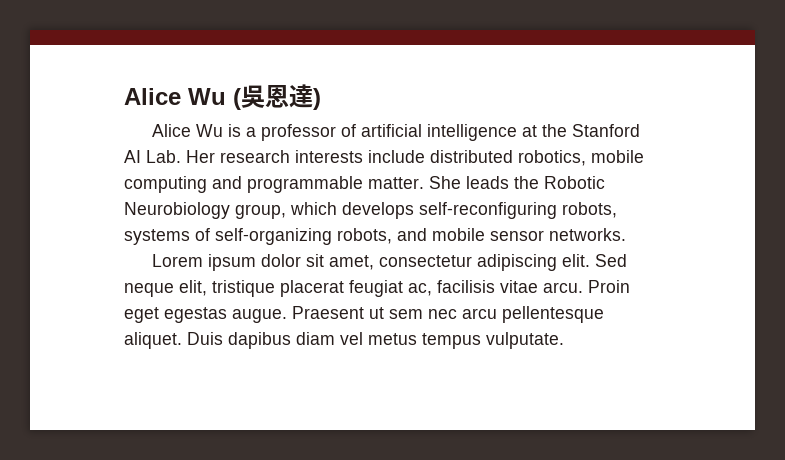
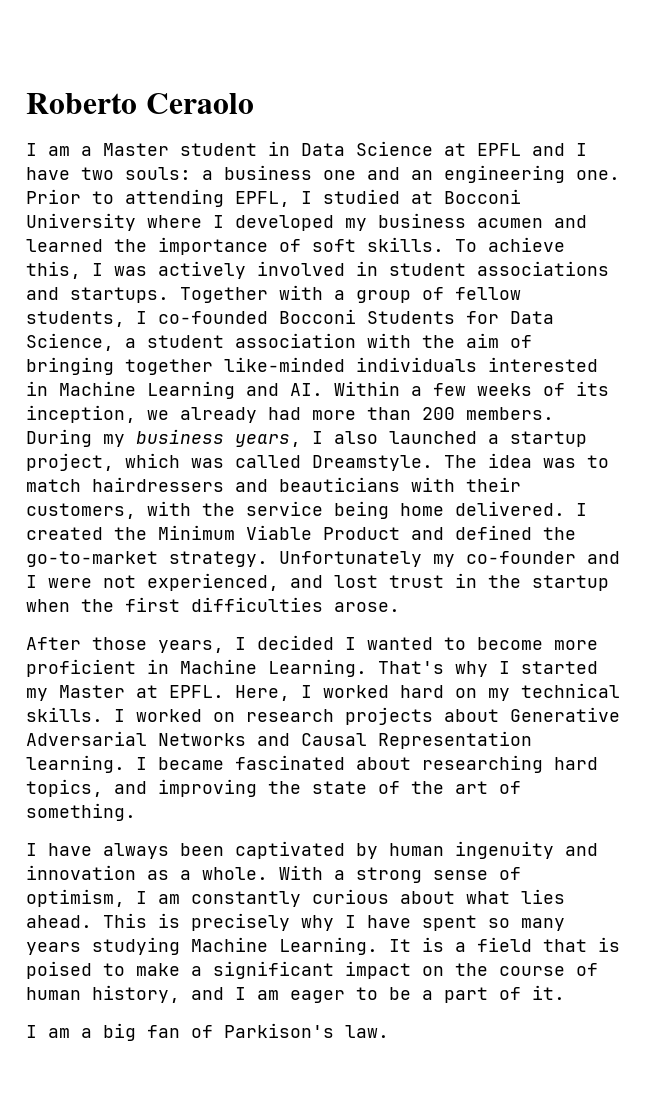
[124,84,321,110] [152,124,641,141] [124,150,644,166] [124,176,605,193] [124,202,617,219] [124,228,626,245] [152,254,628,271] [124,280,630,297] [124,306,604,323] [124,332,564,349] Alice Wu (吳恩達) // Alice Wu is a professor of artificial intelligence at the Stanford AI Lab. Her research interests include distributed robotics, mobile computing and programmable matter. She leads the Robotic Neurobiology group, which develops self-reconfiguring robots, systems of self-organizing robots, and mobile sensor networks. // Lorem ipsum dolor sit amet, consectetur adipiscing elit. Sed neque elit, tristique placerat feugiat ac, facilisis vitae arcu. Proin eget egestas augue. Praesent ut sem nec arcu pellentesque aliquet. Duis dapibus diam vel metus tempus vulputate. -> [26,93,254,114] [26,141,587,156] [26,165,620,183] [26,189,521,207] [26,213,587,231] [26,237,565,255] [26,261,609,279] [26,285,521,303] [26,309,554,327] [26,333,532,351] [26,357,598,375] [26,381,609,399] [26,405,554,423] [26,429,587,447] [26,453,609,471] [26,477,521,492] [26,501,587,519] [26,525,576,540] [26,551,620,567] [26,573,609,591] [26,597,400,612] [26,635,598,653] [26,659,598,677] [26,683,620,701] [26,707,620,725] [26,731,532,749] [26,755,598,773] [26,779,521,797] [26,803,136,821] [26,841,598,859] [26,865,521,883] [26,889,565,907] [26,913,565,931] [26,937,620,955] [26,961,598,979] [26,985,565,1003] [26,1023,389,1041] Roberto Ceraolo // I am a Master student in Data Science at EPFL and I have two souls: a business one and an engineering one. Prior to attending EPFL, I studied at Bocconi University where I developed my business acumen and learned the importance of soft skills. To achieve this, I was actively involved in student associations and startups. Together with a group of fellow students, I co-founded Bocconi Students for Data Science, a student association with the aim of bringing together like-minded individuals interested in Machine Learning and AI. Within a few weeks of its inception, we already had more than 200 members. During my business years, I also launched a startup project, which was called Dreamstyle. The idea was to match hairdressers and beauticians with their customers, with the service being home delivered. I created the Minimum Viable Product and defined the go-to-market strategy. Unfortunately my co-founder and I were not experienced, and lost trust in the startup when the first difficulties arose. // After those years, I decided I wanted to become more proficient in Machine Learning. That's why I started my Master at EPFL. Here, I worked hard on my technical skills. I worked on research projects about Generative Adversarial Networks and Causal Representation learning. I became fascinated about researching hard topics, and improving the state of the art of something. // I have always been captivated by human ingenuity and innovation as a whole. With a strong sense of optimism, I am constantly curious about what lies ahead. This is precisely why I have spent so many years studying Machine Learning. It is a field that is poised to make a significant impact on the course of human history, and I am eager to be a part of it. // I am a big fan of Parkison's law.

